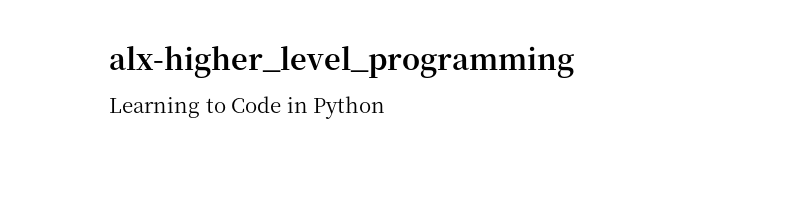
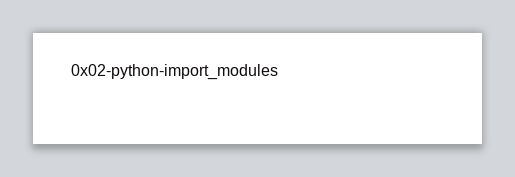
[109,46,574,78] [109,96,386,119] alx-higher_level_programming // Learning to Code in Python -> [71,64,278,80] 0x02-python-import_modules

